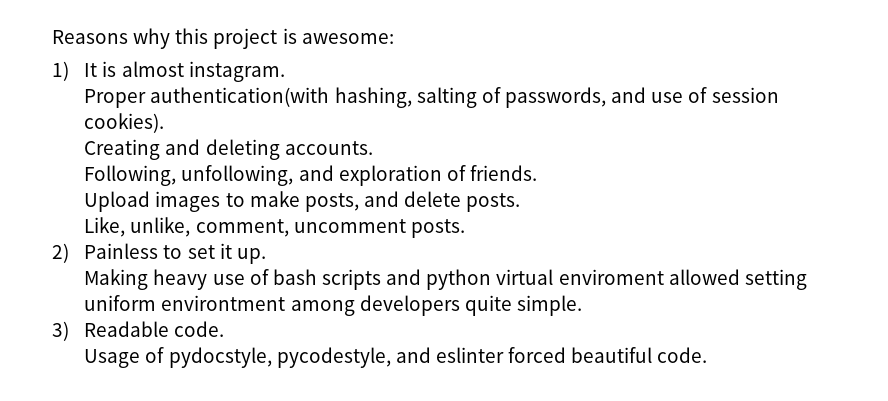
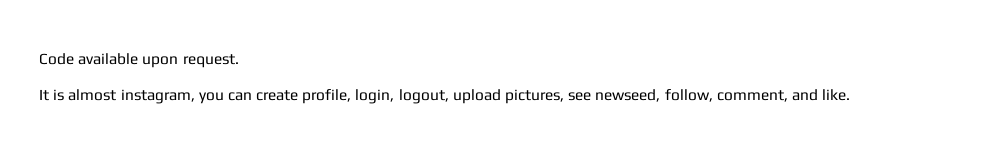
[52,28,394,49] [52,61,285,82] [84,87,779,108] [84,113,165,133] [84,139,373,160] [84,165,537,186] [84,191,521,212] [84,217,465,238] [52,243,266,264] [84,269,807,290] [84,295,582,316] [52,321,225,341] [84,347,708,368] Reasons why this project is awesome: // 1) It is almost instagram. // Proper authentication(with hashing, salting of passwords, and use of session cookies). // Creating and deleting accounts. // Following, unfollowing, and exploration of friends. // Upload images to make posts, and delete posts. // Like, unlike, comment, uncomment posts. // 2) Painless to set it up. // Making heavy use of bash scripts and python virtual enviroment allowed setting uniform environtment among developers quite simple. // 3) Readable code. // Usage of pydocstyle, pycodestyle, and eslinter forced beautiful code. -> [39,53,239,68] [39,89,851,104] Code available upon request. // It is almost instagram, you can create profile, login, logout, upload pictures, see newseed, follow, comment, and like.

